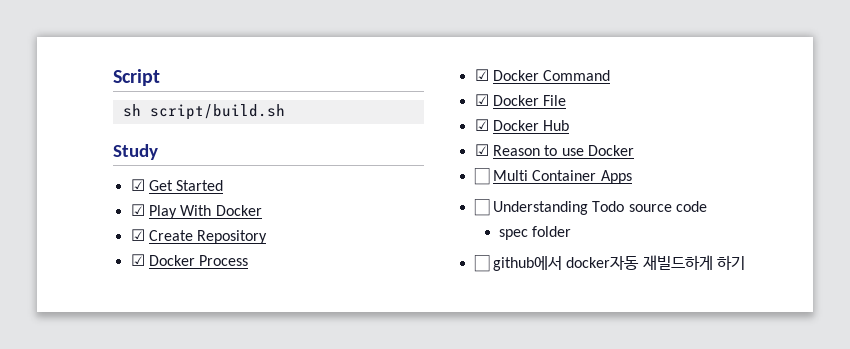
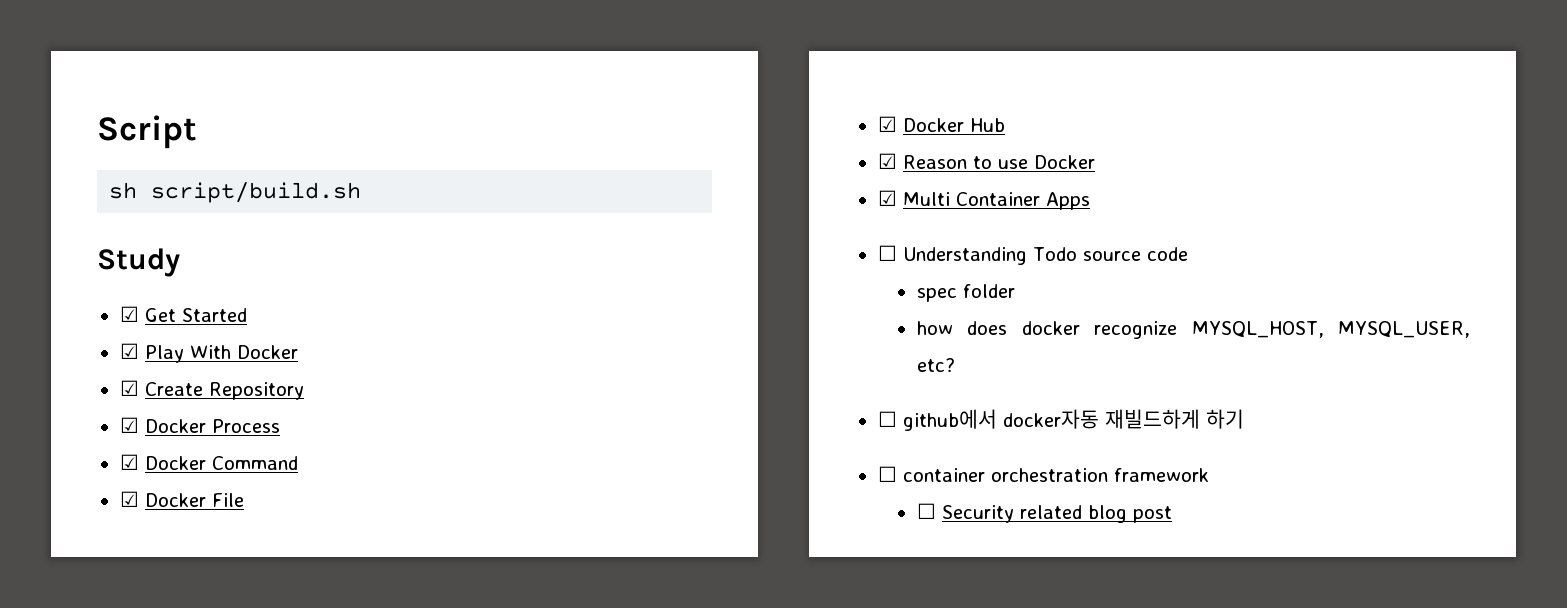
[473,168,490,185] ☐ -> [877,190,897,206] ☑
(572, 231) none -> [916,321,1470,339] [916,358,955,372] // how does docker recognize MYSQL_HOST, MYSQL_USER, etc?
(745, 262) none -> [877,466,1209,482] [916,503,1172,523] // ☐ container orchestration framework // ☐ Security related blog post

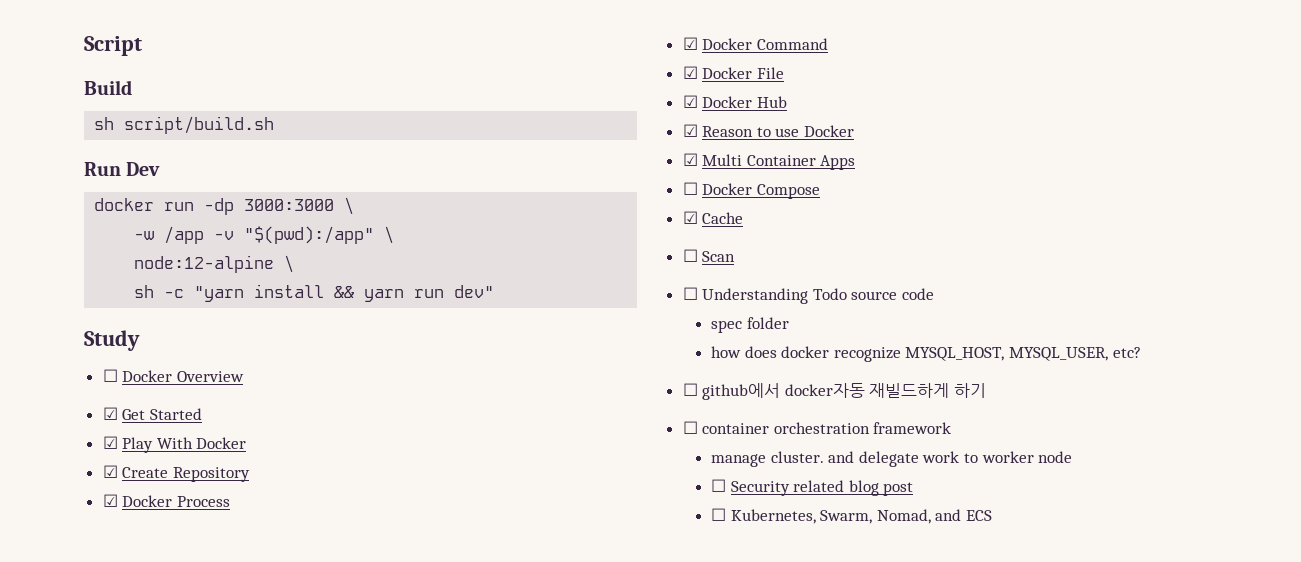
(197, 132) none -> [84,80,132,95] // Build
[97,248,180,277] Study -> [84,162,161,176] [94,197,355,215] [134,226,395,244] [134,255,295,273] [134,284,495,302] [84,330,140,351] [102,369,244,382] Run Dev // docker run -dp 3000:3000 \ // -w /app -v "$(pwd):/app" \ // node:12-alpine \ // sh -c "yarn install && yarn run dev" // Study // ☐ Docker Overview
(1090, 201) none -> [682,182,820,199] [682,211,744,224] [682,249,736,262] // ☐ Docker Compose // ☑ Cache // ☐ Scan
(1209, 475) none -> [711,451,1073,467] // manage cluster. and delegate work to worker node
(1172, 514) none -> [711,508,993,524] // ☐ Kubernetes, Swarm, Nomad, and ECS

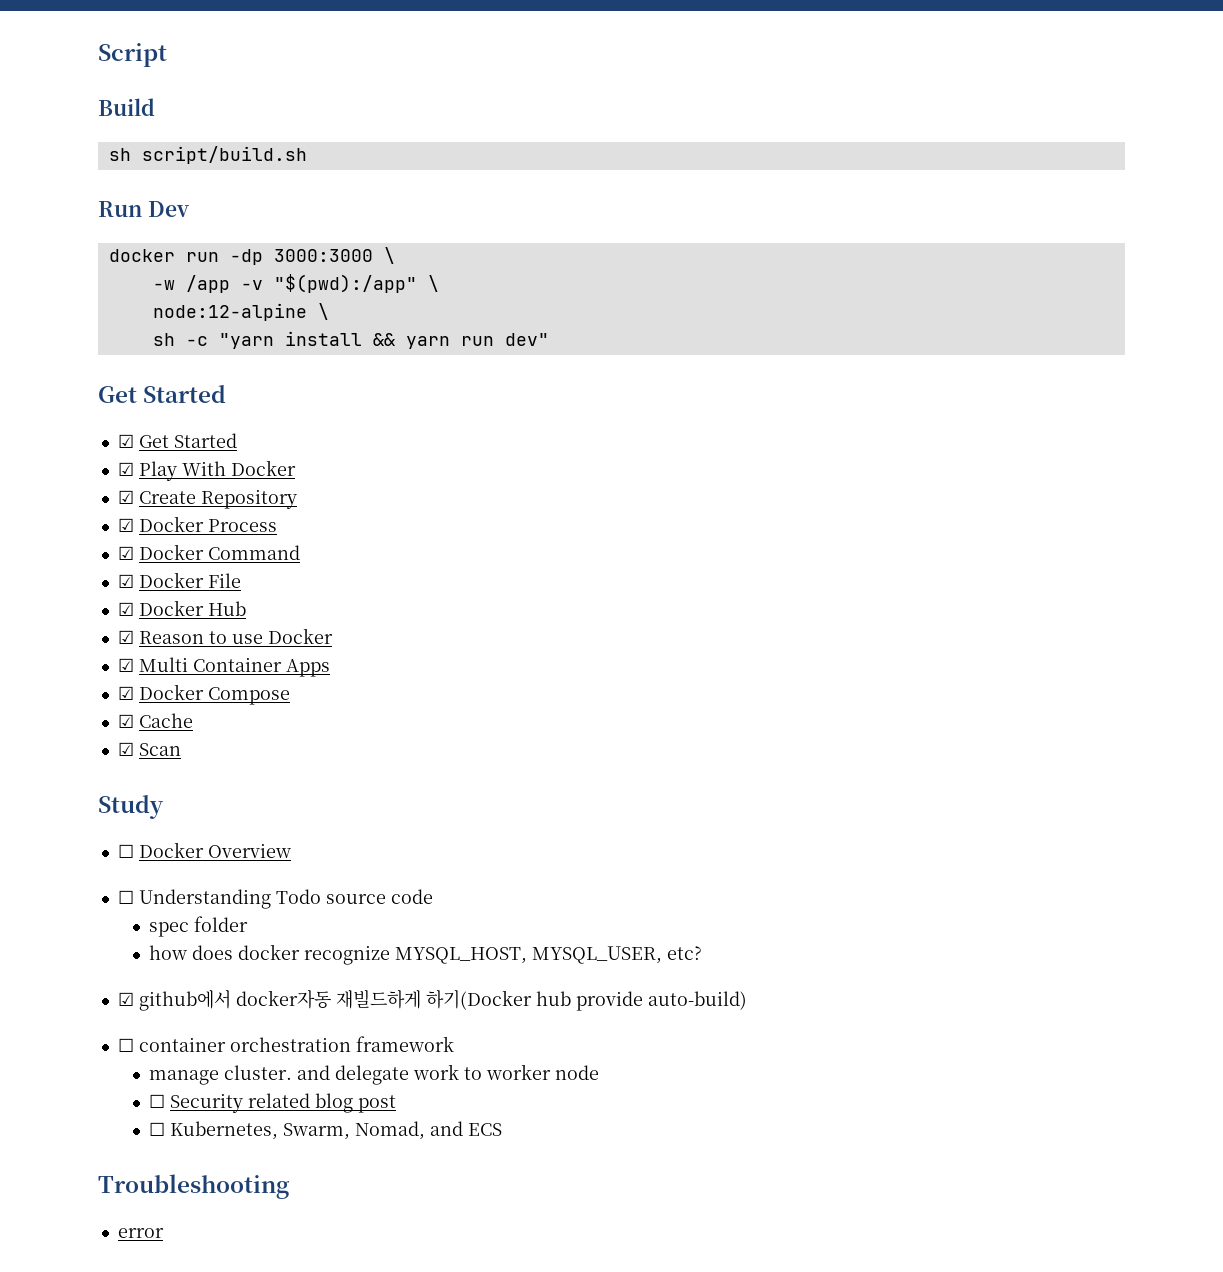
[84,330,140,351] [102,369,244,382] Study // ☐ Docker Overview -> [98,385,227,403] Get Started
[682,182,698,195] ☐ -> [117,686,134,700] ☑
[682,249,736,262] // ☐ Scan -> [117,742,181,756] [98,795,164,819] [117,842,291,858] // ☑ Scan // Study // ☐ Docker Overview
[682,383,698,396] ☐ -> [117,992,134,1006] ☑
[954,383,987,398] 하기 -> [425,990,747,1011] 하기(Docker hub provide auto-build)
(993, 515) none -> [98,1174,289,1199] [117,1228,164,1238] // Troubleshooting // error

